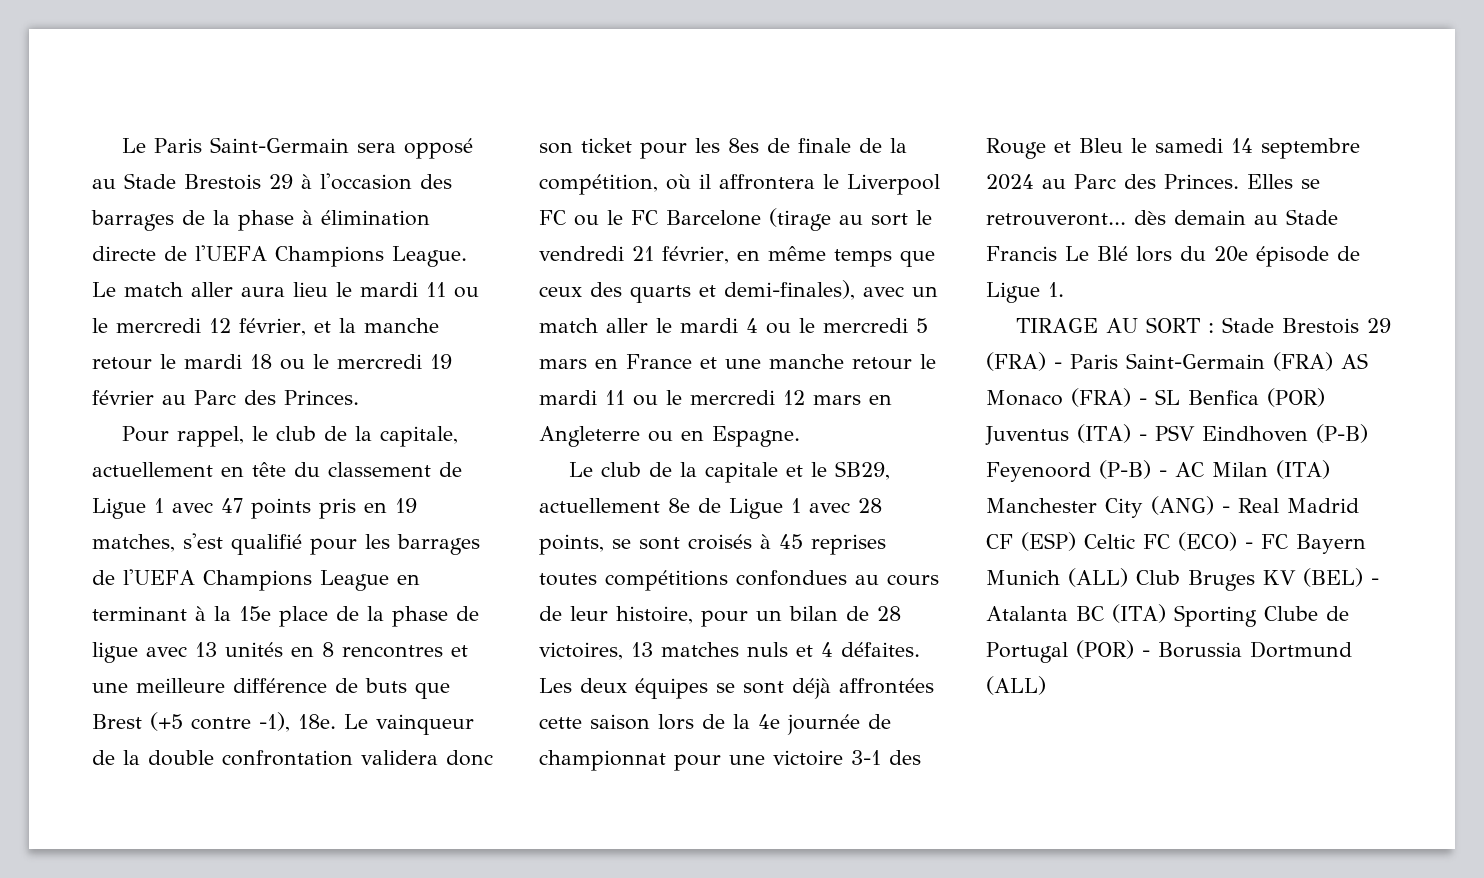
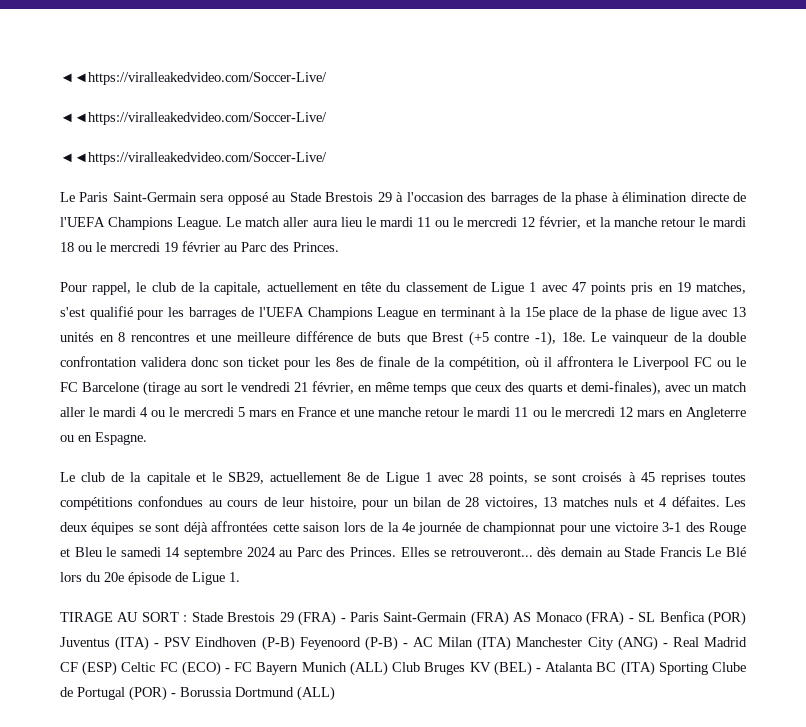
(122, 145) none -> [60,72,327,85] [60,112,327,125] [60,152,327,165] ◄◄https://viralleakedvideo.com/Soccer-Live/ // ◄◄https://viralleakedvideo.com/Soccer-Live/ // ◄◄https://viralleakedvideo.com/Soccer-Live/ //

